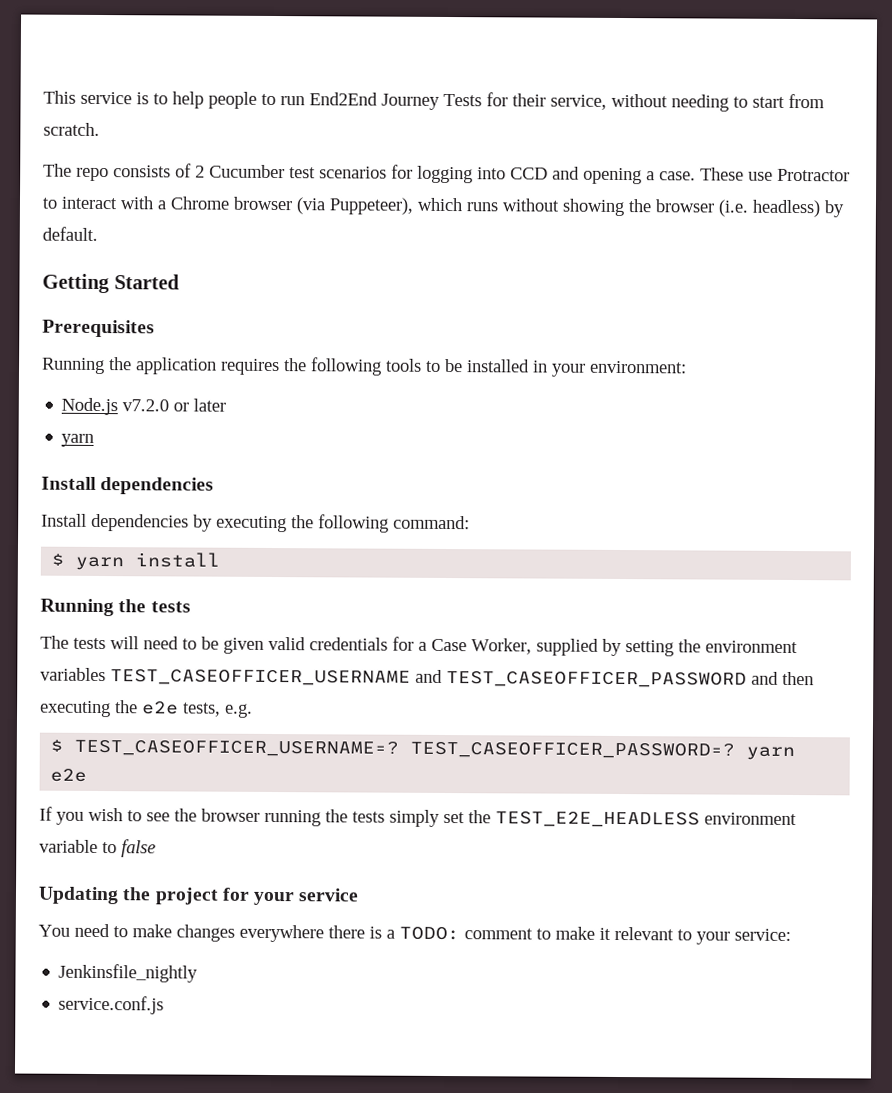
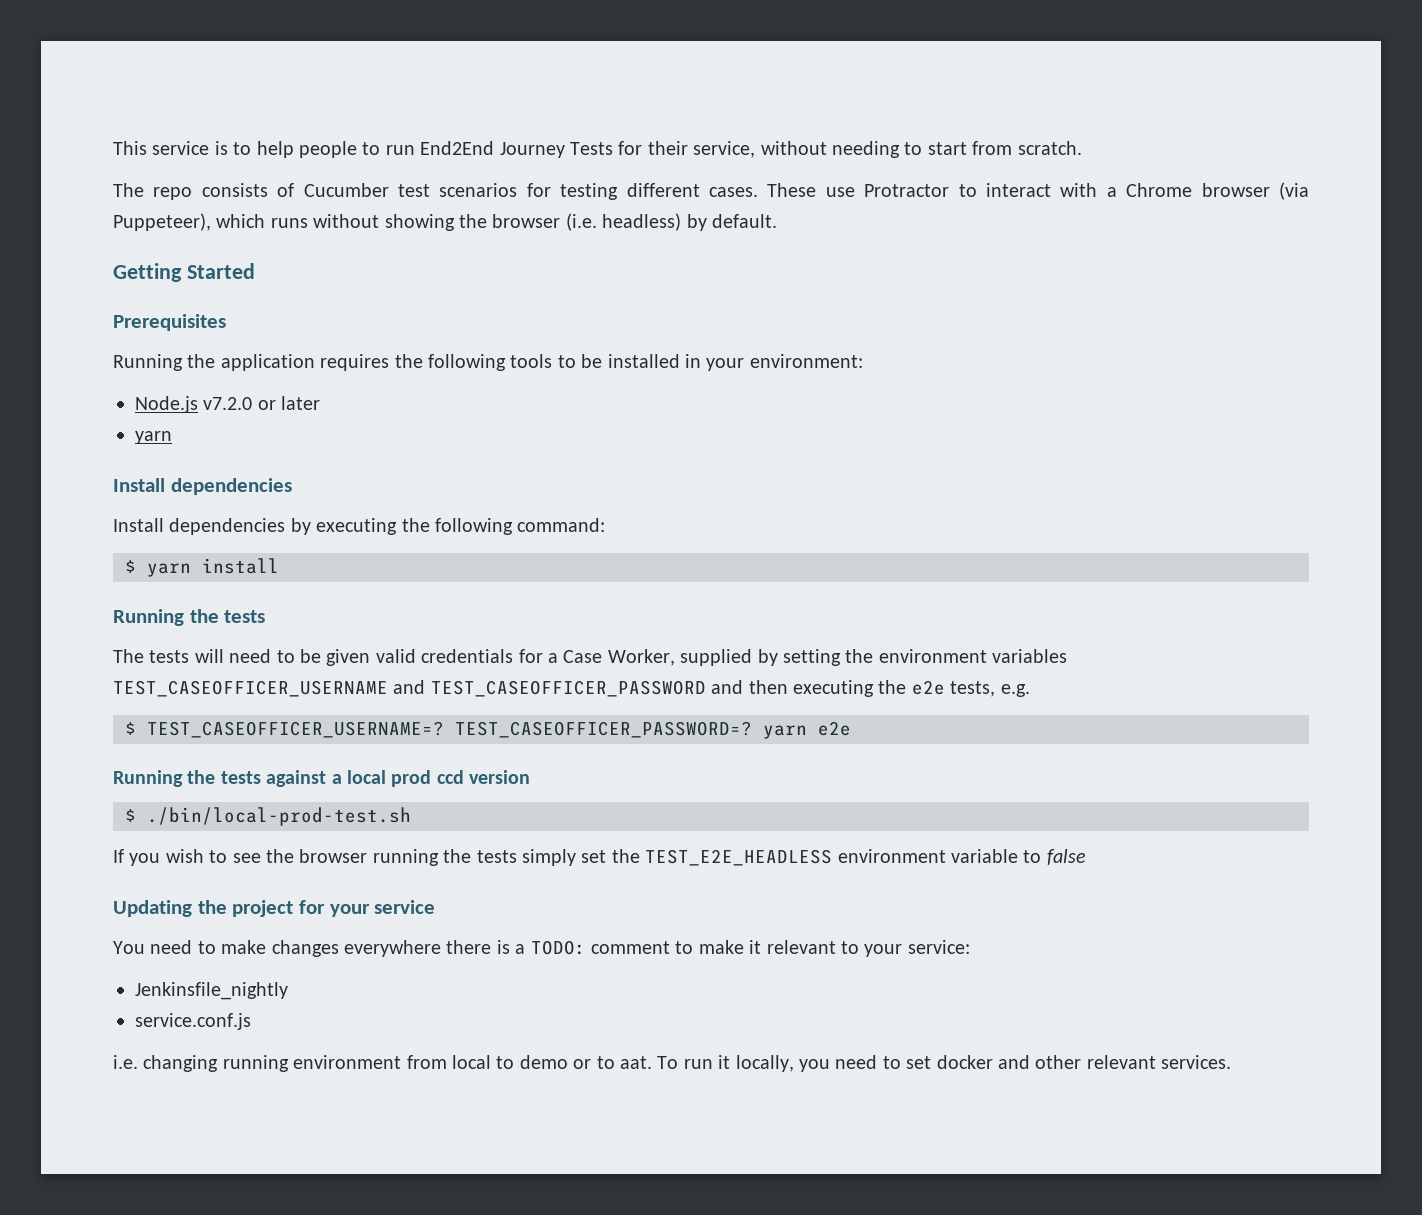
[195,165,205,178] 2 -> (295, 190) none
[417,165,696,185] logging into CCD and opening a case. -> [560,183,758,200] testing different cases.
(88, 775) none -> [113,770,531,787] [125,807,411,826] // Running the tests against a local prod ccd version // $ ./bin/local-prod-test.sh
(165, 1005) none -> [113,1055,1232,1072] // i.e. changing running environment from local to demo or to aat. To run it locally, you need to set docker and other relevant services.

